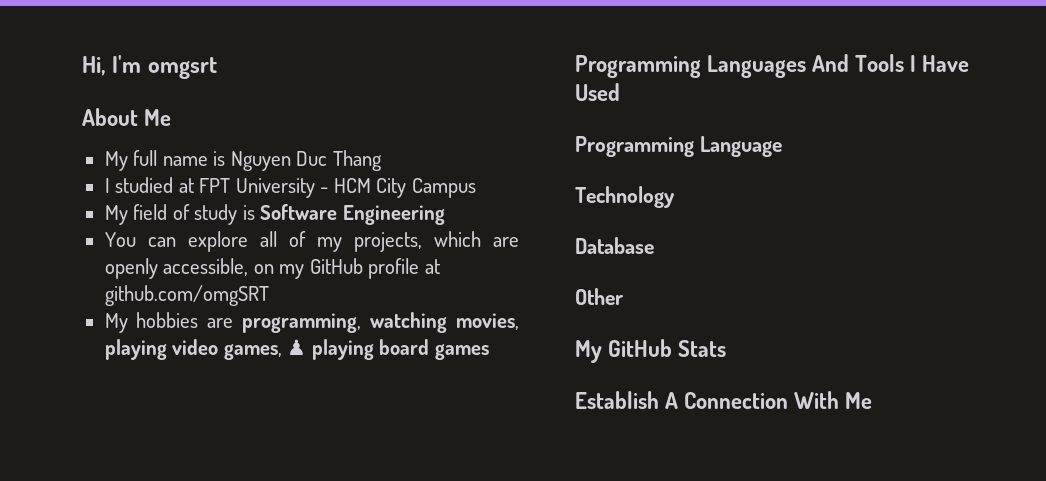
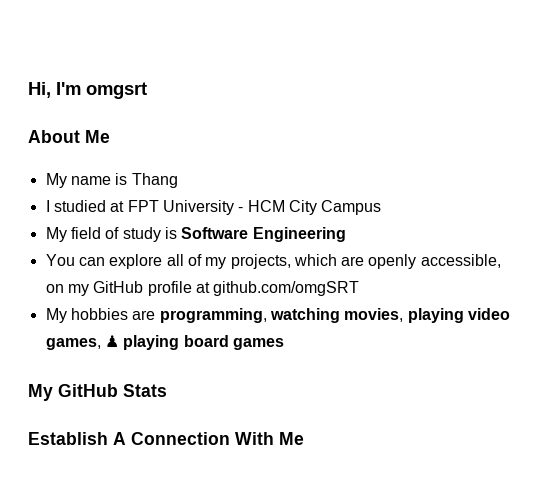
[133,150,158,166] full -> (67, 180) none
[230,151,328,171] Nguyen Duc -> (128, 179) none
[575,54,970,78] [575,83,620,101] [575,136,782,157] [575,186,675,208] [575,237,654,254] [575,288,623,305] // Programming Languages And Tools I Have Used // Programming Language // Technology // Database // Other -> (284, 344) none

